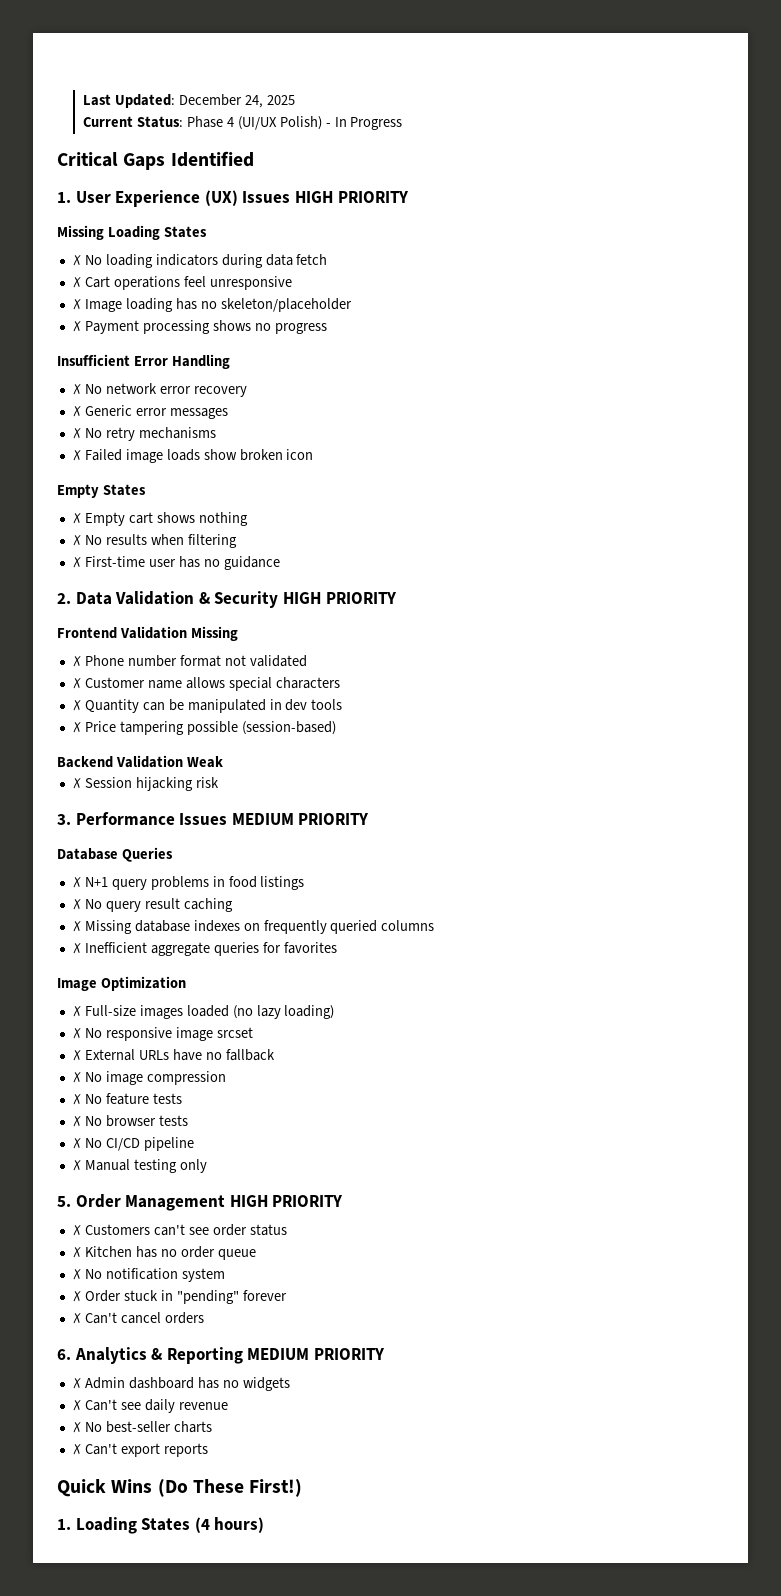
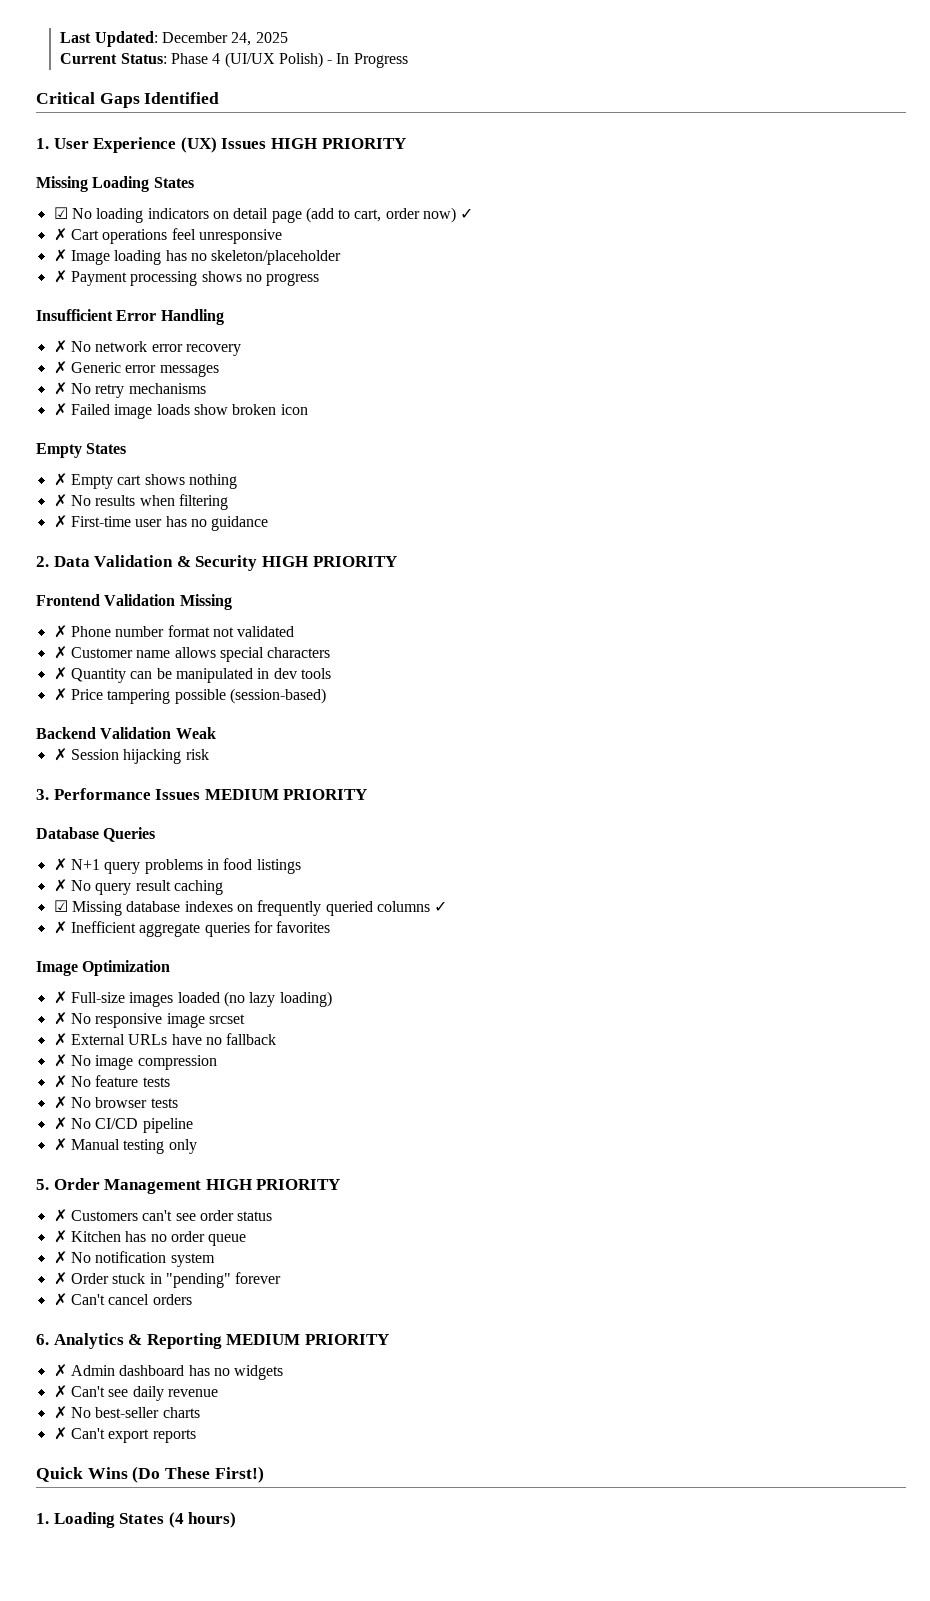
[72,255,81,266] ✗ -> [53,207,68,219] ☑
[221,254,328,268] during data fetch -> [212,207,474,223] on detail page (add to cart, order now) ✓
[72,921,81,932] ✗ -> [53,900,68,912] ☑
(435, 925) none -> [434,901,448,912] ✓

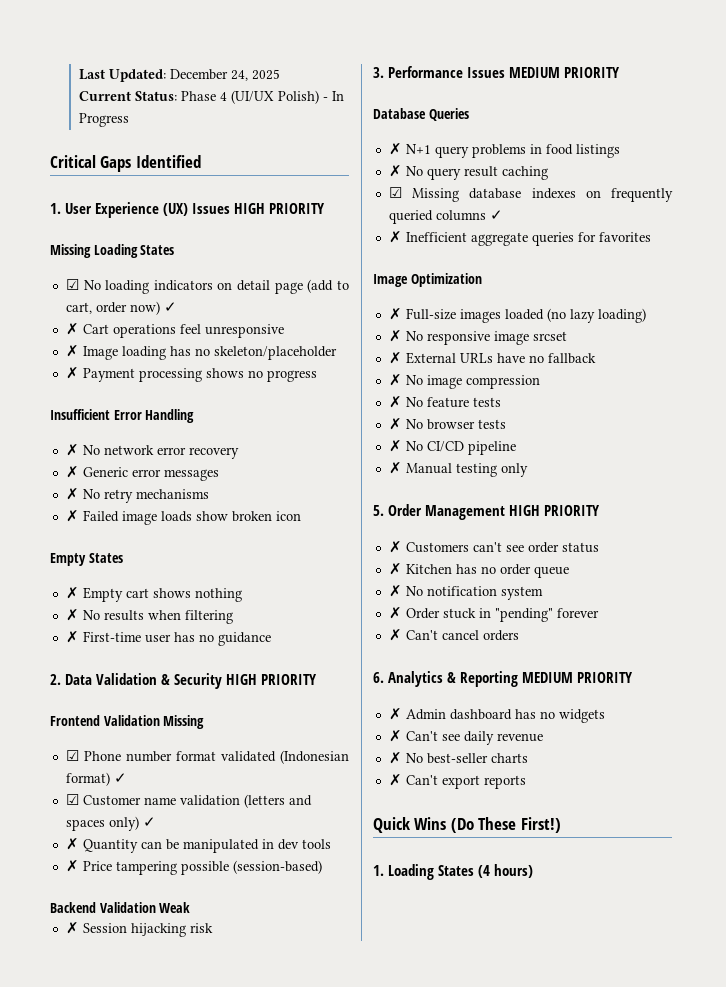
[53,625,67,638] ✗ -> [65,750,79,761] ☑
[212,627,234,637] not -> (216, 756) none
[53,646,331,662] // ✗ Customer name allows special characters -> [280,750,349,764] [65,772,127,786] [65,794,312,808] [65,816,156,831] (Indonesian format) ✓ // ☑ Customer name validation (letters and spaces only) ✓

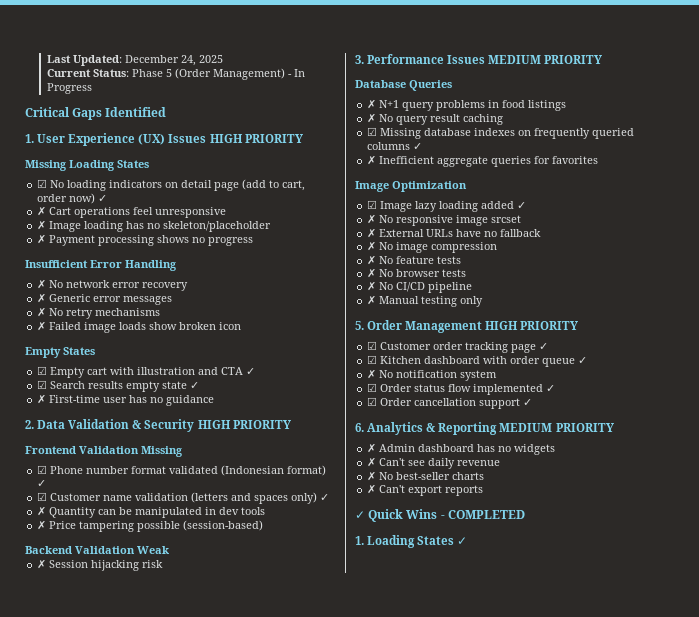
[219,90,319,104] 4 (UI/UX Polish) -> [165,68,285,80] 5 (Order Management)
[65,587,79,599] ✗ -> [37,366,48,375] ☑
[152,588,242,602] [65,609,233,624] shows nothing // ✗ No results when filtering -> [110,367,256,375] [37,380,200,392] with illustration and CTA ✓ // ☑ Search results empty state ✓
[388,308,646,323] ✗ Full-size images loaded (no lazy loading) -> [367,200,527,212] ☑ Image lazy loading added ✓
[388,541,599,553] [388,563,496,575] ✗ Customers can't see order status // ✗ Kitchen has no -> [367,341,549,353] [367,355,508,364] ☑ Customer order tracking page ✓ // ☑ Kitchen dashboard with
(569, 572) none -> [578,357,588,364] ✓
[388,607,599,622] [388,629,519,641] ✗ Order stuck in "pending" forever // ✗ Can't cancel orders -> [367,383,556,395] [367,397,533,409] ☑ Order status flow implemented ✓ // ☑ Order cancellation support ✓
(526, 782) none -> [355,511,365,519] ✓
[450,817,561,833] (Do These First!) -> [440,510,525,519] - COMPLETED
[478,864,534,878] (4 hours) -> [457,537,468,545] ✓

